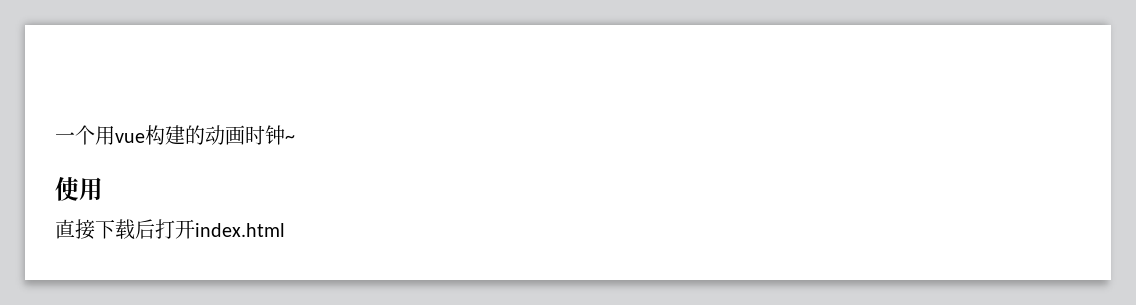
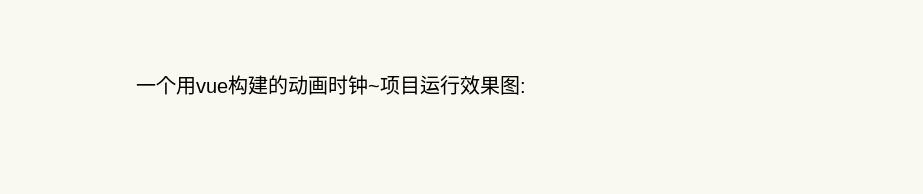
[55,177,103,201] [55,219,285,240] // 使用 // 直接下载后打开index.html -> [379,75,526,95] 项目运行效果图:

